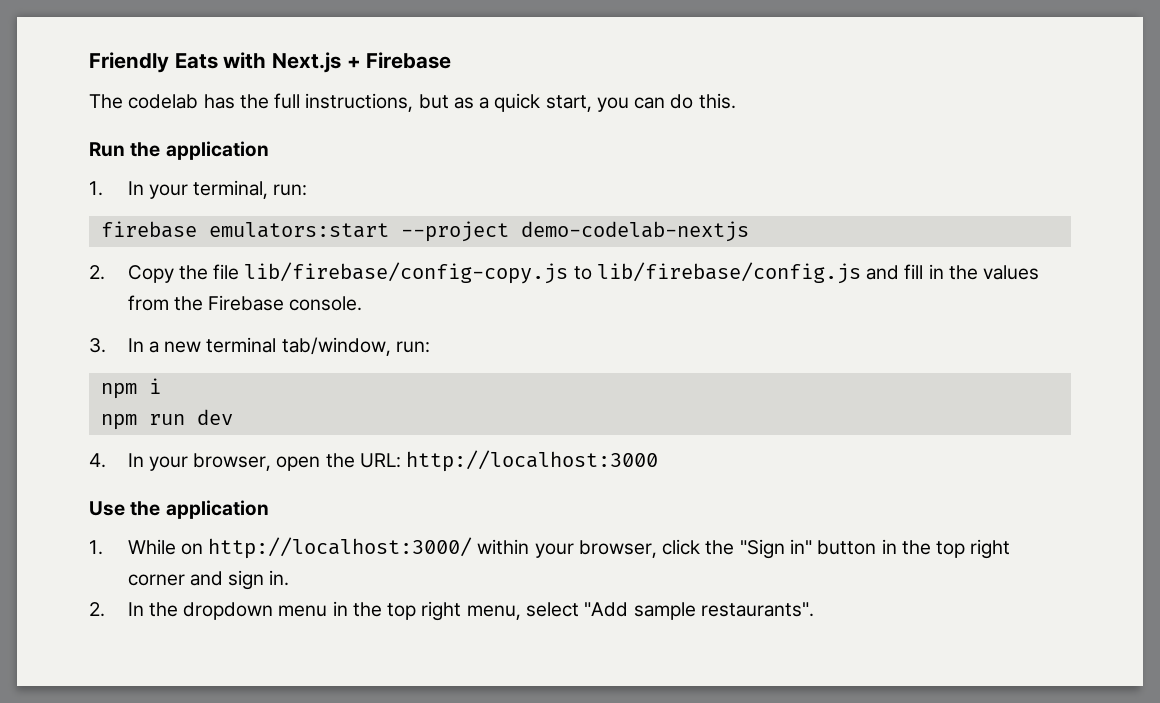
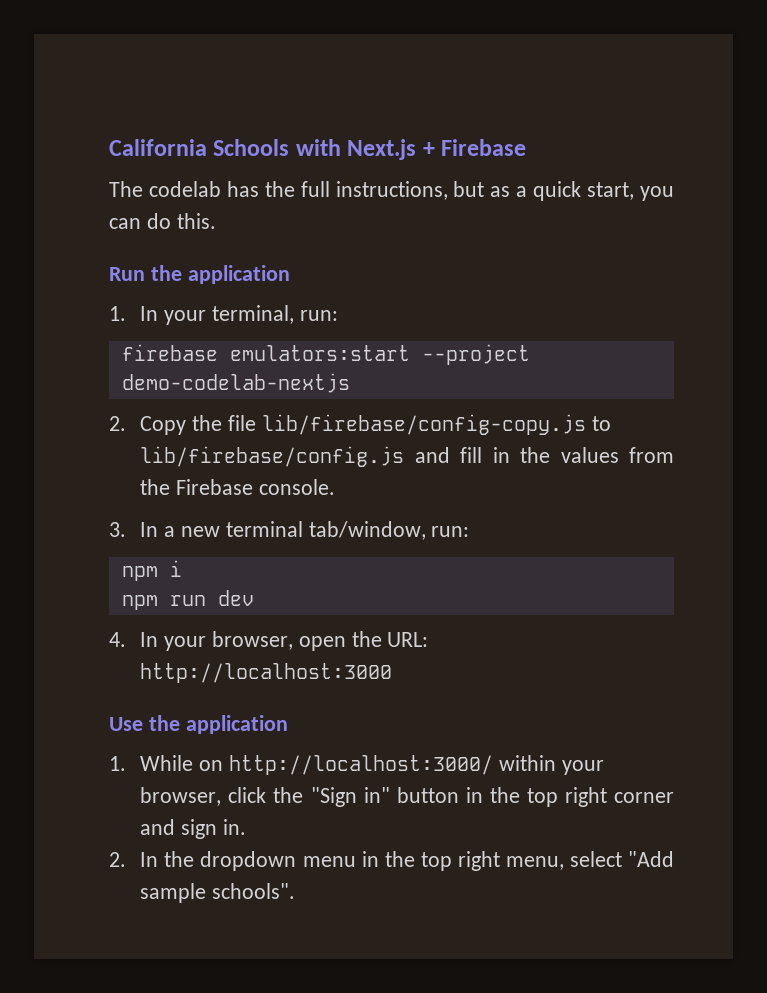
[89,52,218,73] Friendly Eats -> [109,139,290,156] California Schools
[700,602,814,617] restaurants". -> [212,883,296,899] schools".

